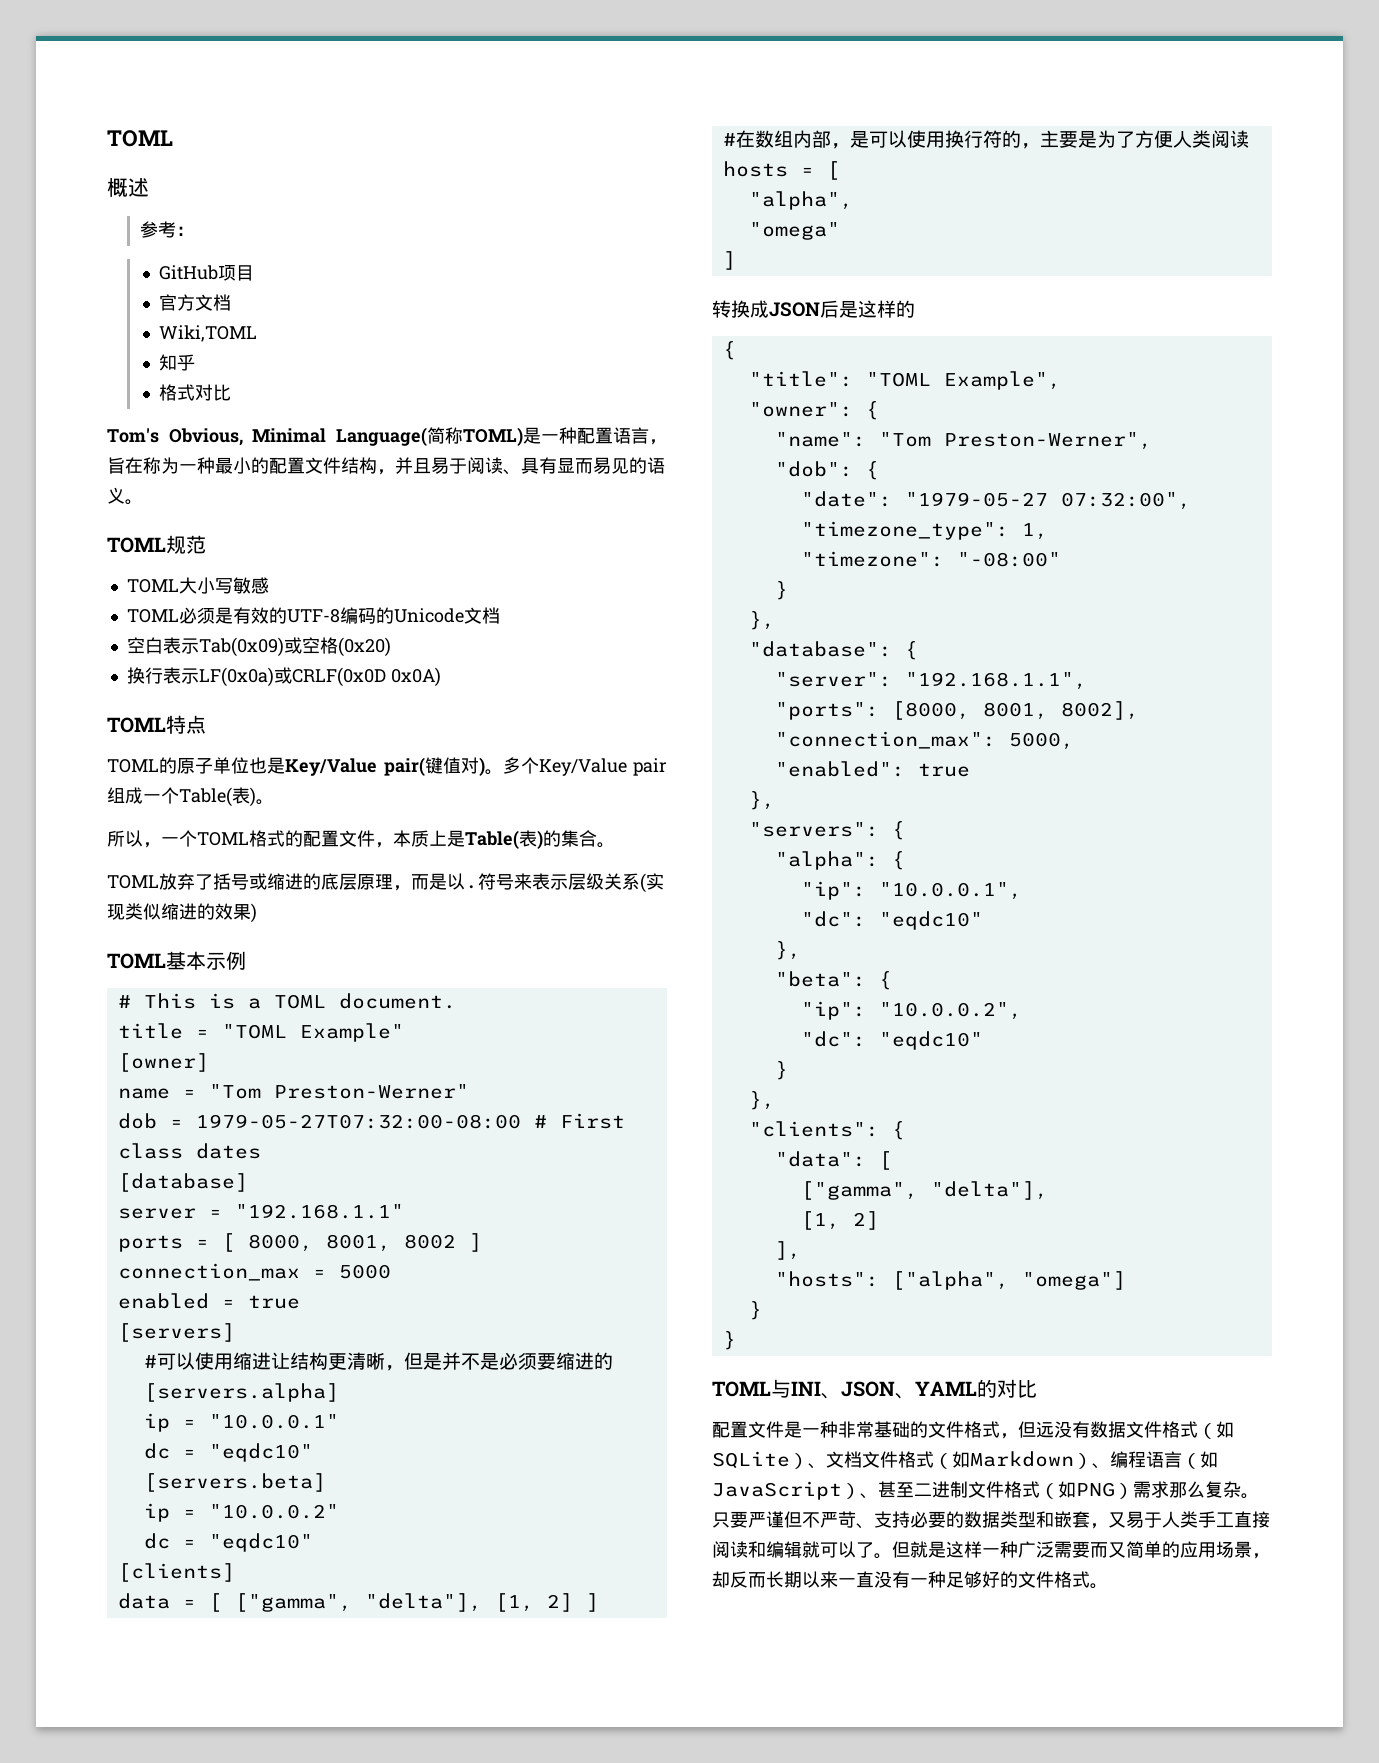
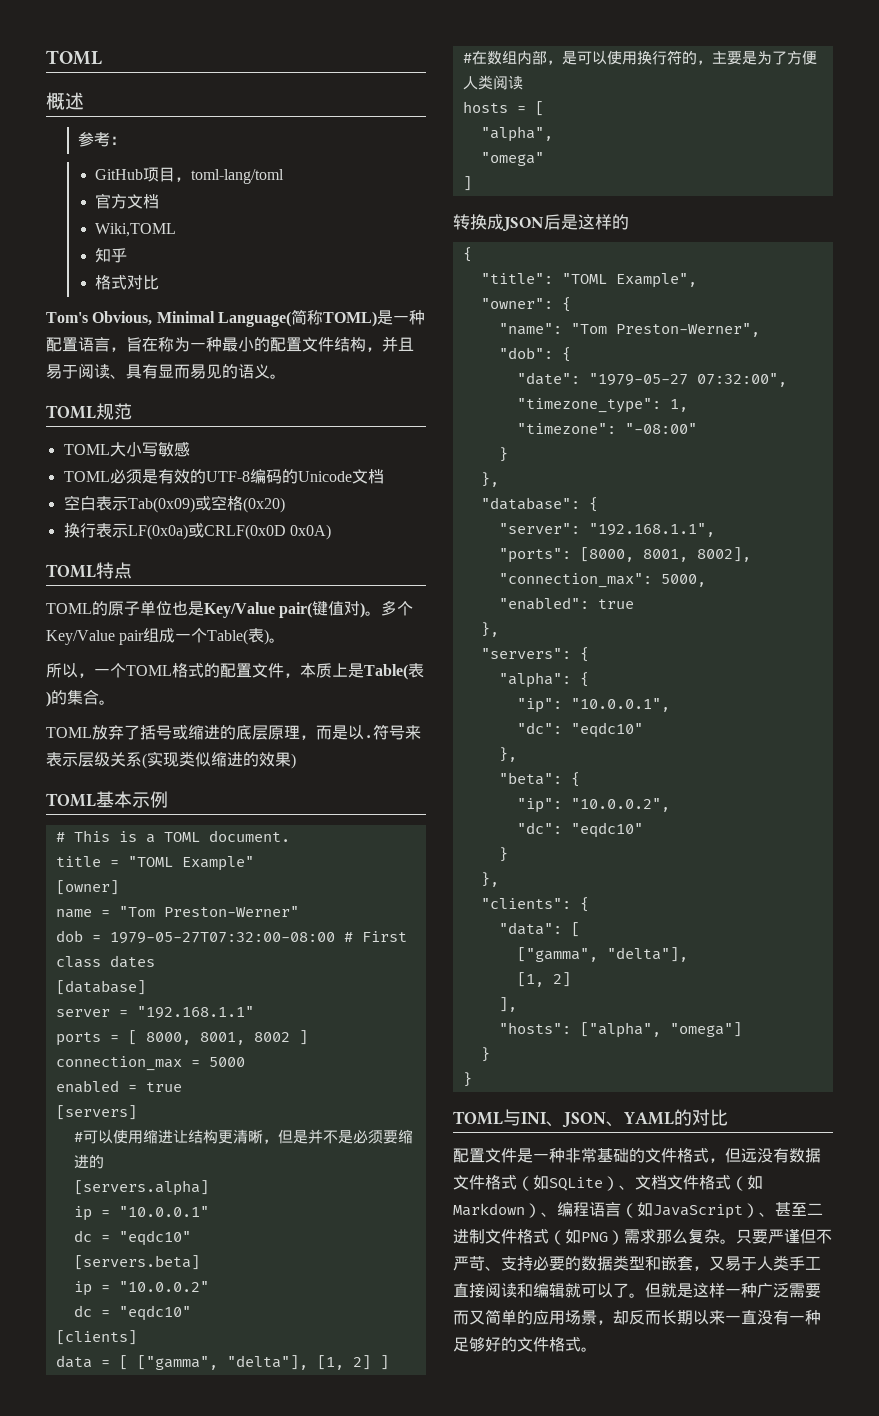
(255, 273) none -> [175,169,285,184] ，toml-lang/toml

